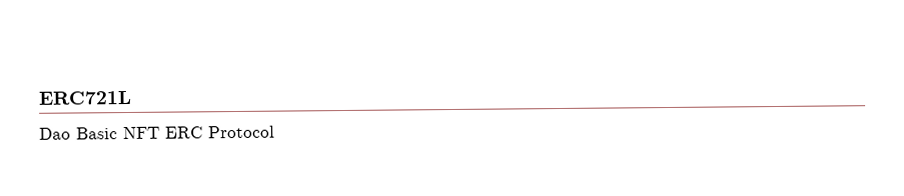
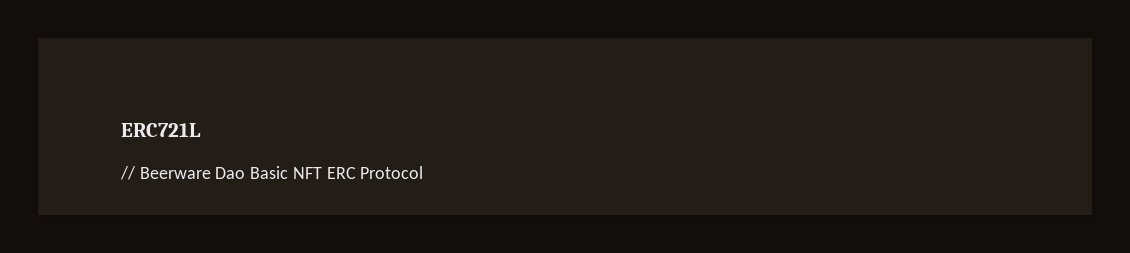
(132, 97) none -> [120,166,211,180] // Beerware

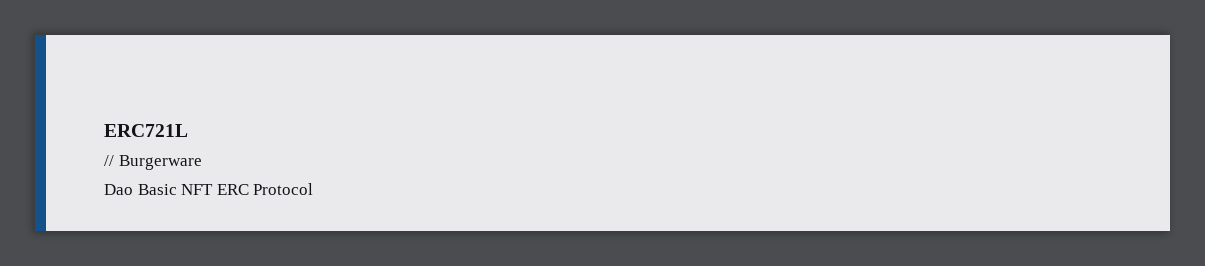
[139,167,211,179] Beerware -> [118,155,202,170] Burgerware //

